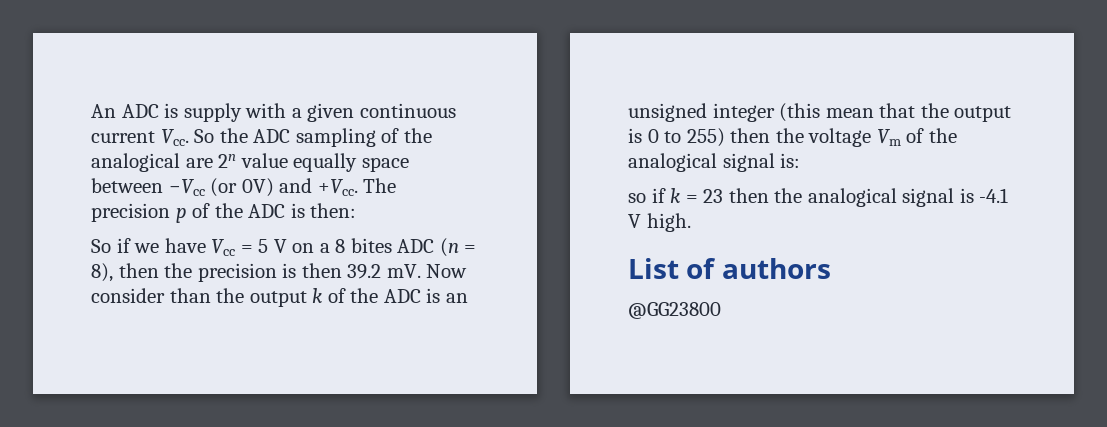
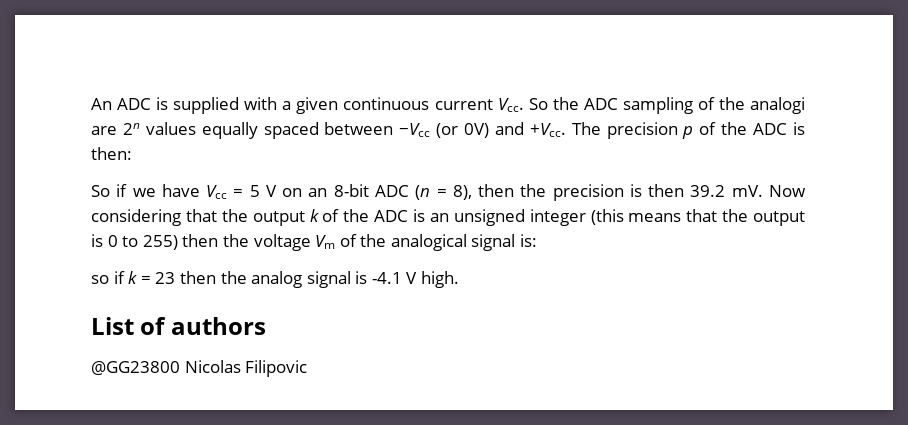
[183,103,242,122] supply -> [173,97,240,114] supplied
[91,153,180,172] analogical -> [750,97,805,114] analogi
[240,153,409,172] value equally space -> [145,122,319,139] values equally spaced
[319,238,392,253] a 8 bites -> [308,184,369,197] an 8-bit
[91,288,211,303] consider than -> [91,209,217,226] considering that
[825,108,874,118] mean -> [628,213,682,222] means
[807,188,897,207] analogical -> [251,271,303,288] analog
(721, 310) none -> [184,360,308,377] Nicolas Filipovic

